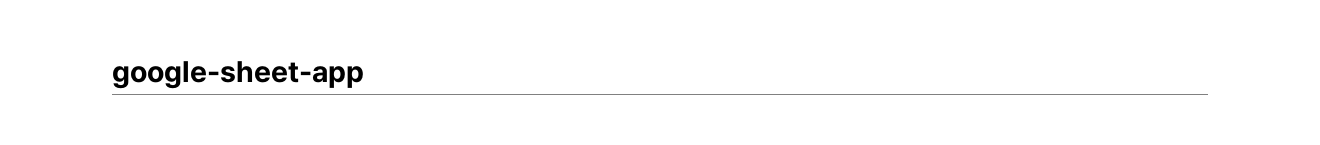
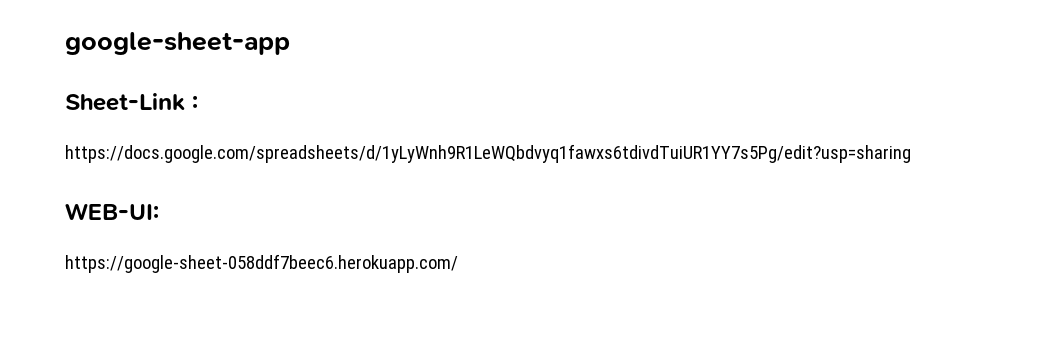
(364, 75) none -> [65,93,198,111] [65,144,911,163] [65,203,159,220] [65,254,458,273] // Sheet-Link : // https://docs.google.com/spreadsheets/d/1yLyWnh9R1LeWQbdvyq1fawxs6tdivdTuiUR1YY7s5Pg/edit?usp=sharing // WEB-UI: // https://google-sheet-058ddf7beec6.herokuapp.com/

